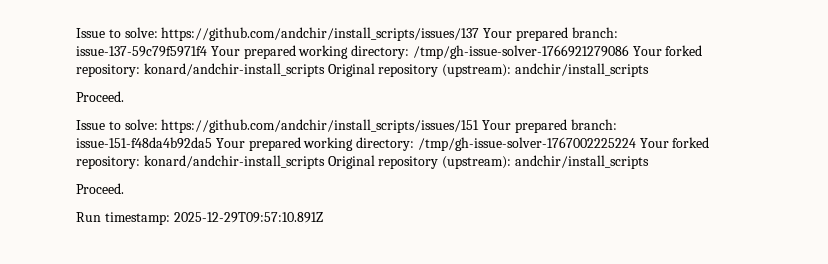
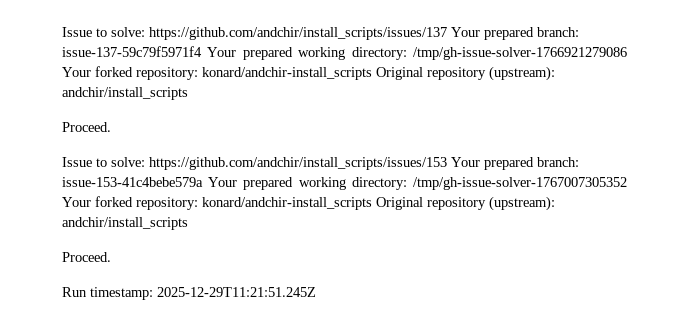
[161,119,617,133] [76,137,636,151] https://github.com/andchir/install_scripts/issues/151 Your prepared branch: issue-151-f48da4b92da5 Your prepared working directory: /tmp/gh-issue-solver-1767002225224 -> [149,157,579,170] [62,177,627,190] https://github.com/andchir/install_scripts/issues/153 Your prepared branch: issue-153-41c4bebe579a Your prepared working directory: /tmp/gh-issue-solver-1767007305352
[173,212,323,223] 2025-12-29T09:57:10.891Z -> [157,287,316,297] 2025-12-29T11:21:51.245Z

